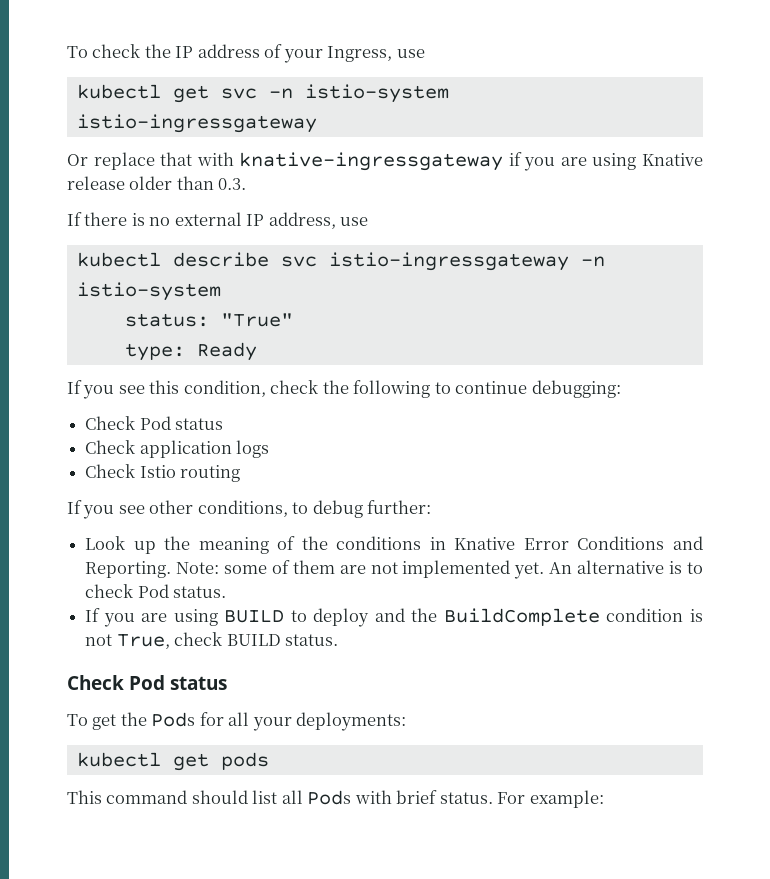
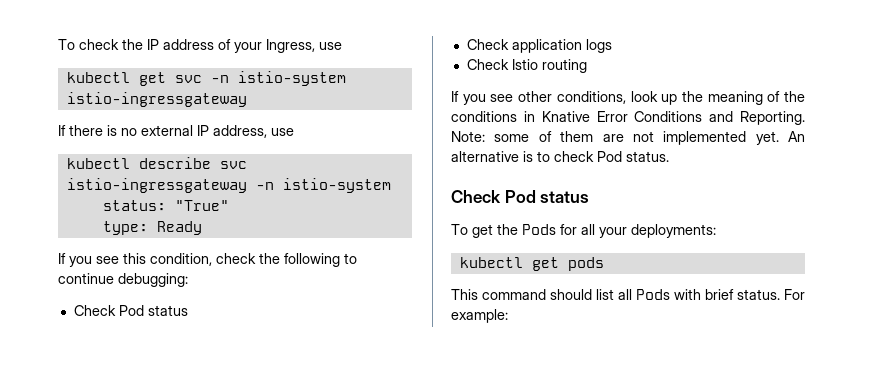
[67,152,703,171] [67,176,247,190] // Or replace that with knative-ingressgateway if you are using Knative release older than 0.3. -> (247, 99) none
[292,500,432,518] [85,536,126,550] to debug further: // Look -> [630,91,658,102] look
[85,608,703,627] [85,632,338,649] // If you are using BUILD to deploy and the BuildComplete condition is not True, check BUILD status. -> (669, 156) none

